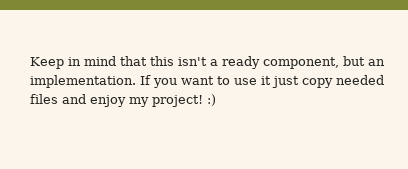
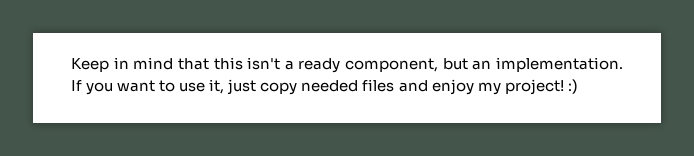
[261,76,271,85] it -> [209,79,225,94] it,

